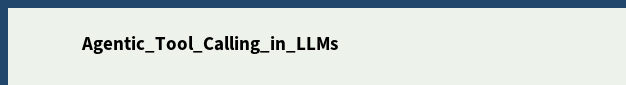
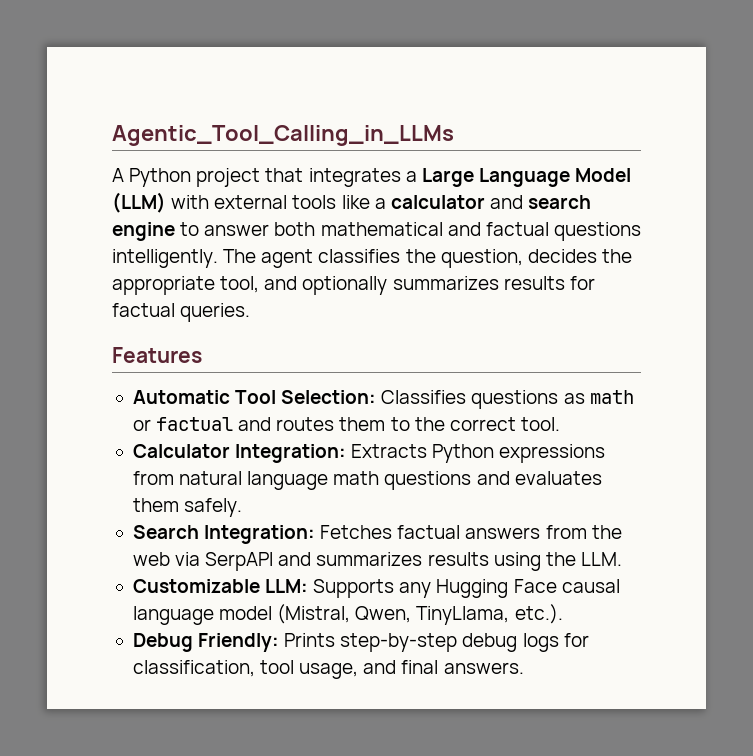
(338, 45) none -> [112,168,632,187] [112,192,592,213] [112,222,641,241] [112,249,632,268] [112,276,595,295] [112,303,251,322] [112,347,202,363] [132,390,634,409] [132,417,560,431] [132,444,606,463] [132,471,602,490] [132,498,243,517] [132,525,622,544] [132,552,622,571] [132,579,620,598] [132,604,563,625] [132,633,589,652] [132,660,524,679] // A Python project that integrates a Large Language Model (LLM) with external tools like a calculator and search engine to answer both mathematical and factual questions intelligently. The agent classifies the question, decides the appropriate tool, and optionally summarizes results for factual queries. // Features // Automatic Tool Selection: Classifies questions as math or factual and routes them to the correct tool. // Calculator Integration: Extracts Python expressions from natural language math questions and evaluates them safely. // Search Integration: Fetches factual answers from the web via SerpAPI and summarizes results using the LLM. // Customizable LLM: Supports any Hugging Face causal language model (Mistral, Qwen, TinyLlama, etc.). // Debug Friendly: Prints step-by-step debug logs for classification, tool usage, and final answers.

